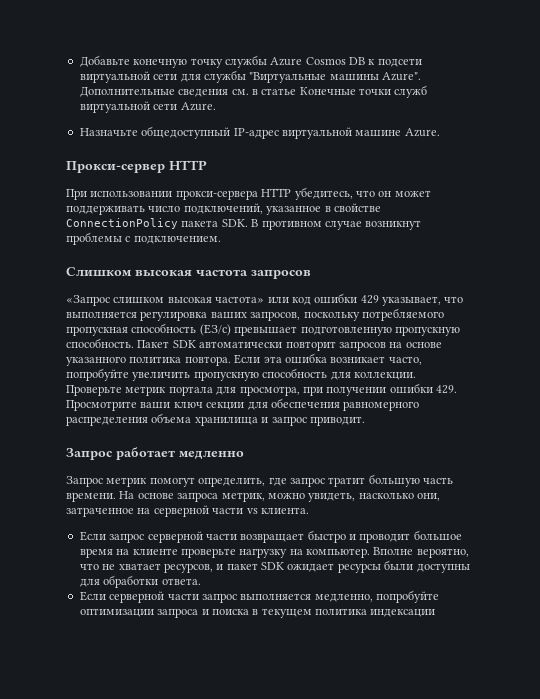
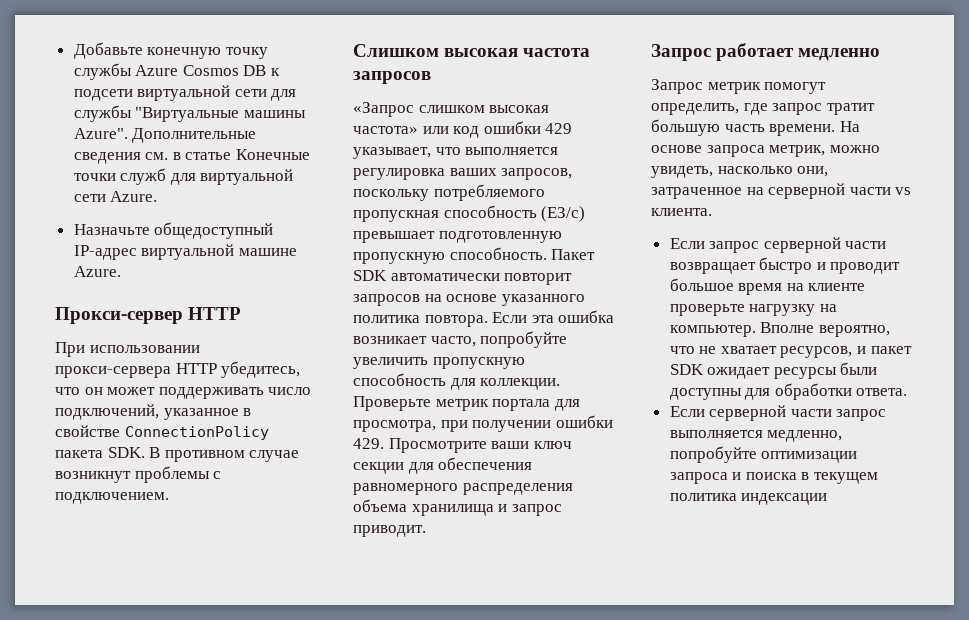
(428, 91) none -> [170,173,196,185] для

